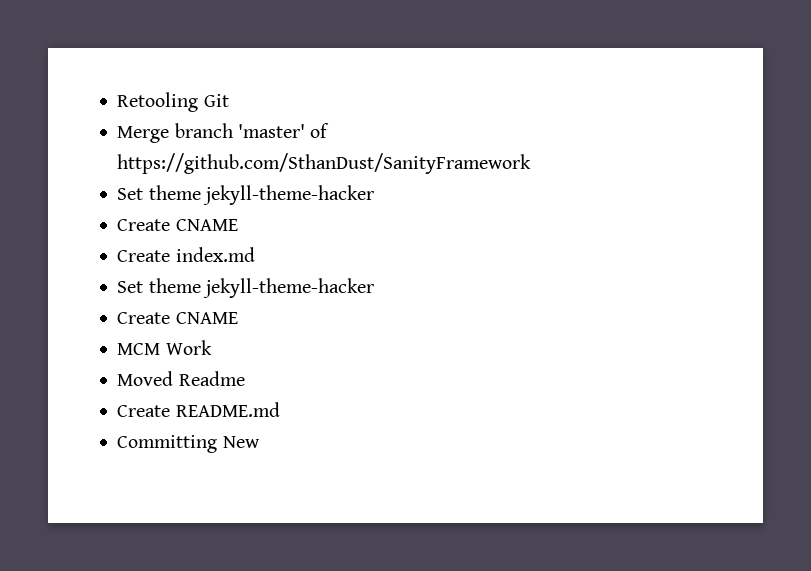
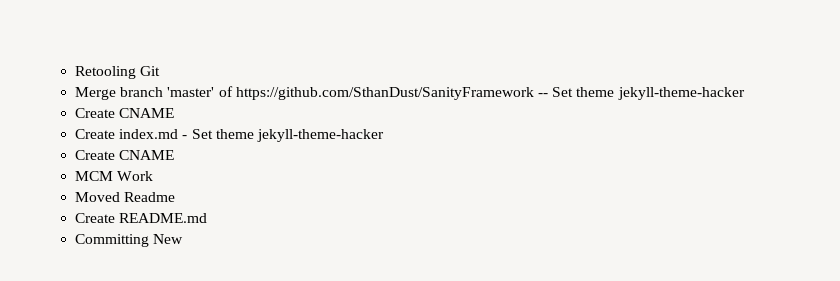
(532, 163) // -> [537,93,548,97] --
(255, 254) // -> [182,135,188,139] -

